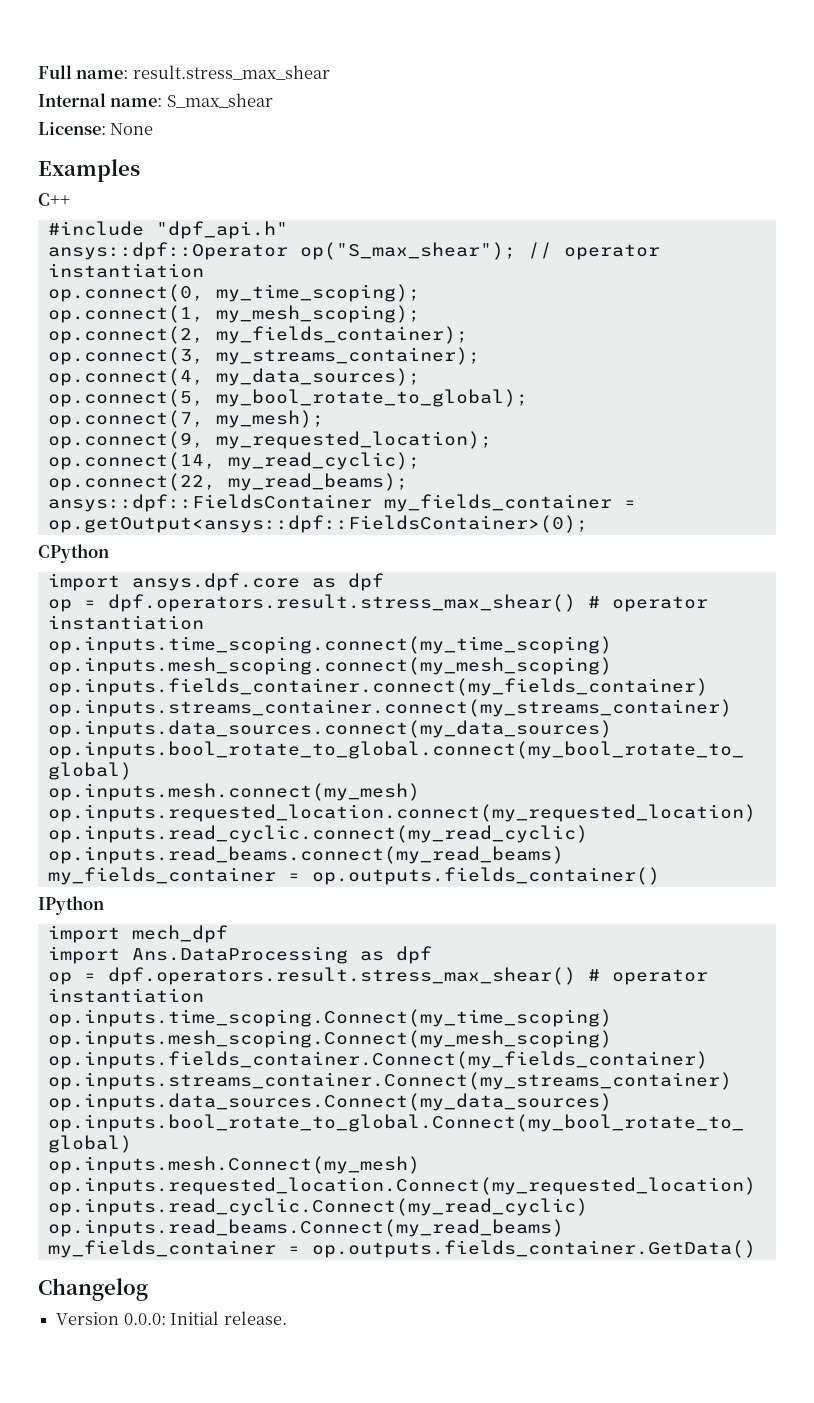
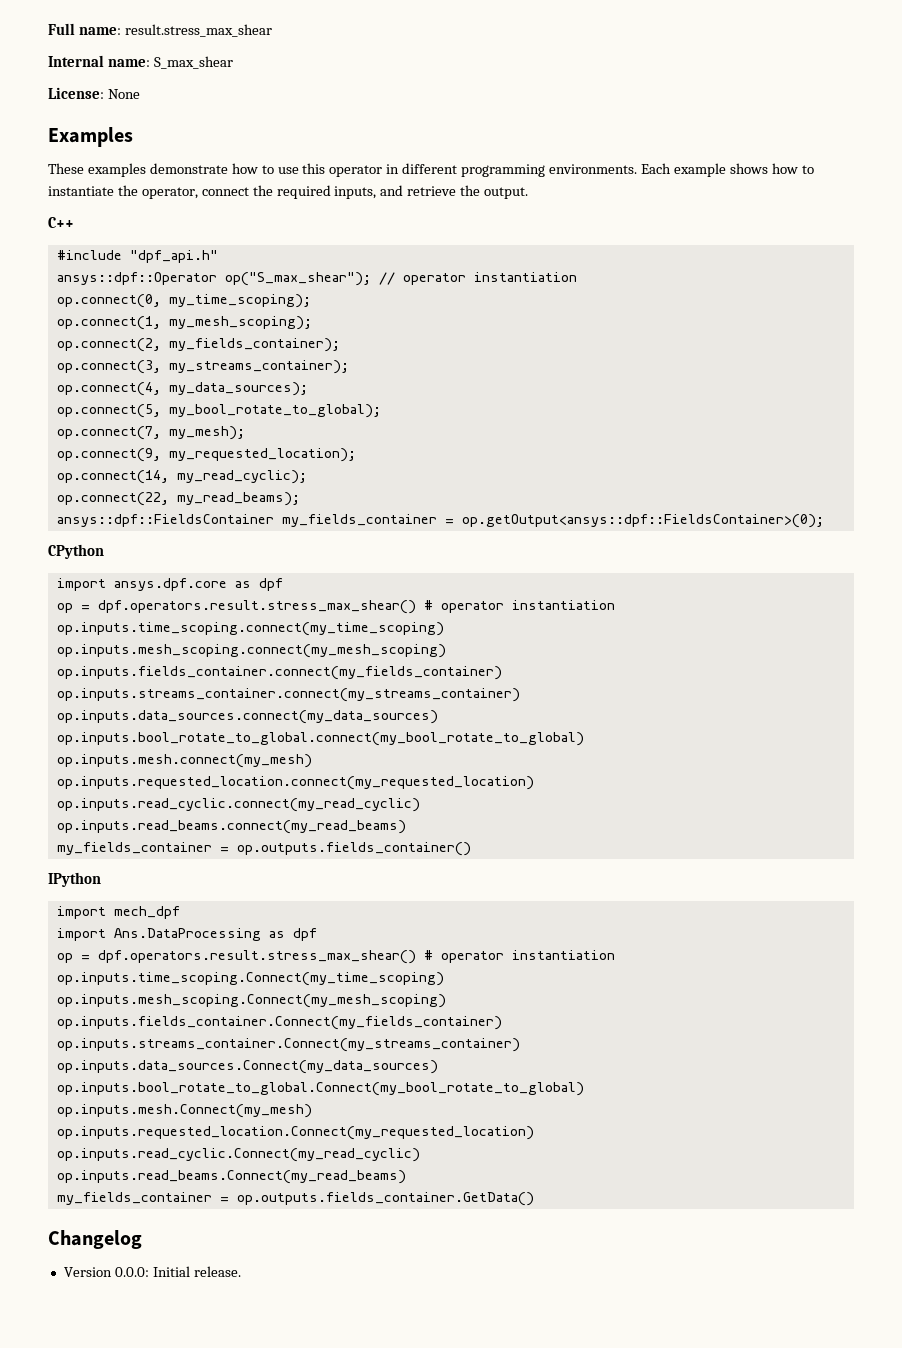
(140, 170) none -> [48,163,814,177] [48,185,529,199] // These examples demonstrate how to use this operator in different programming environments. Each example shows how to instantiate the operator, connect the required inputs, and retrieve the output.

